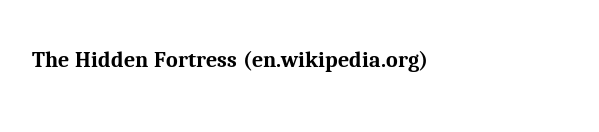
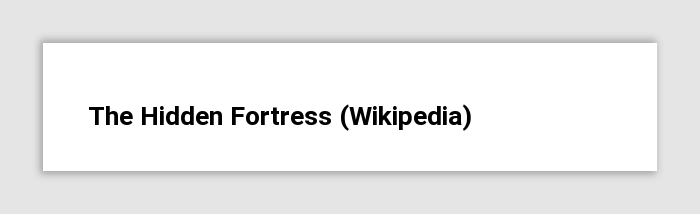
[242,50,428,72] (en.wikipedia.org) -> [339,104,473,131] (Wikipedia)

